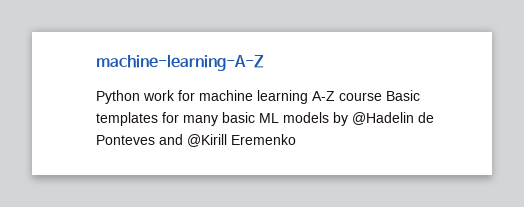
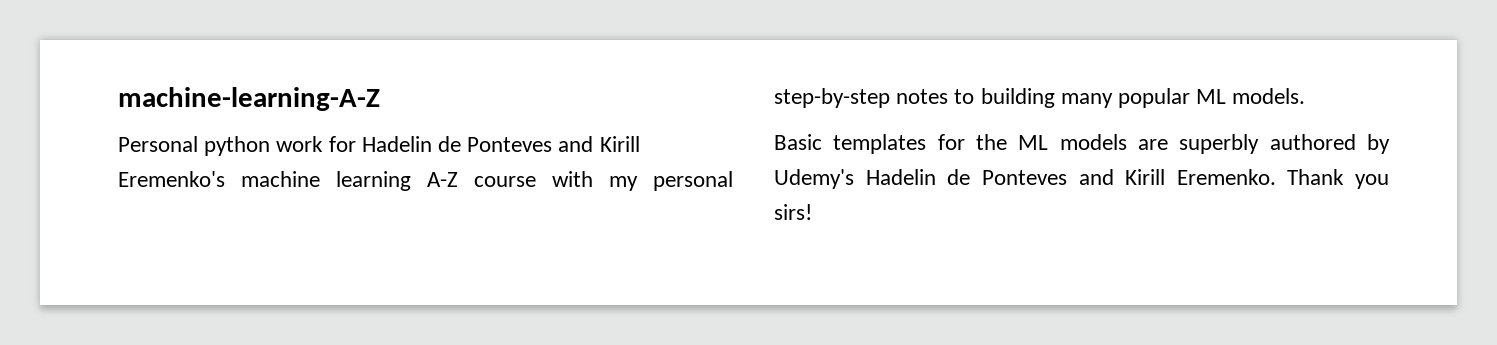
[96,90,420,104] [96,112,434,126] [96,134,296,147] Python work for machine learning A-Z course Basic templates for many basic ML models by @Hadelin de Ponteves and @Kirill Eremenko -> [118,136,640,156] [118,171,733,191] [774,88,1306,108] [774,134,1390,154] [774,169,1389,189] [774,204,812,220] Personal python work for Hadelin de Ponteves and Kirill Eremenko's machine learning A-Z course with my personal step-by-step notes to building many popular ML models. // Basic templates for the ML models are superbly authored by Udemy's Hadelin de Ponteves and Kirill Eremenko. Thank you sirs!

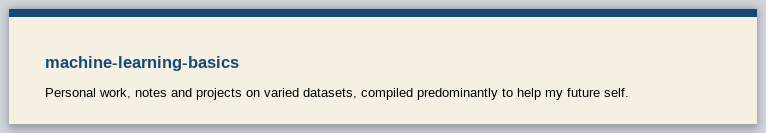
[118,87,380,111] machine-learning-A-Z -> [45,56,239,71] machine-learning-basics
[204,136,640,156] [118,171,733,191] [774,88,1306,108] [774,134,1390,154] [774,169,1389,189] [774,204,812,220] python work for Hadelin de Ponteves and Kirill Eremenko's machine learning A-Z course with my personal step-by-step notes to building many popular ML models. // Basic templates for the ML models are superbly authored by Udemy's Hadelin de Ponteves and Kirill Eremenko. Thank you sirs! -> [99,88,629,100] work, notes and projects on varied datasets, compiled predominantly to help my future self.

